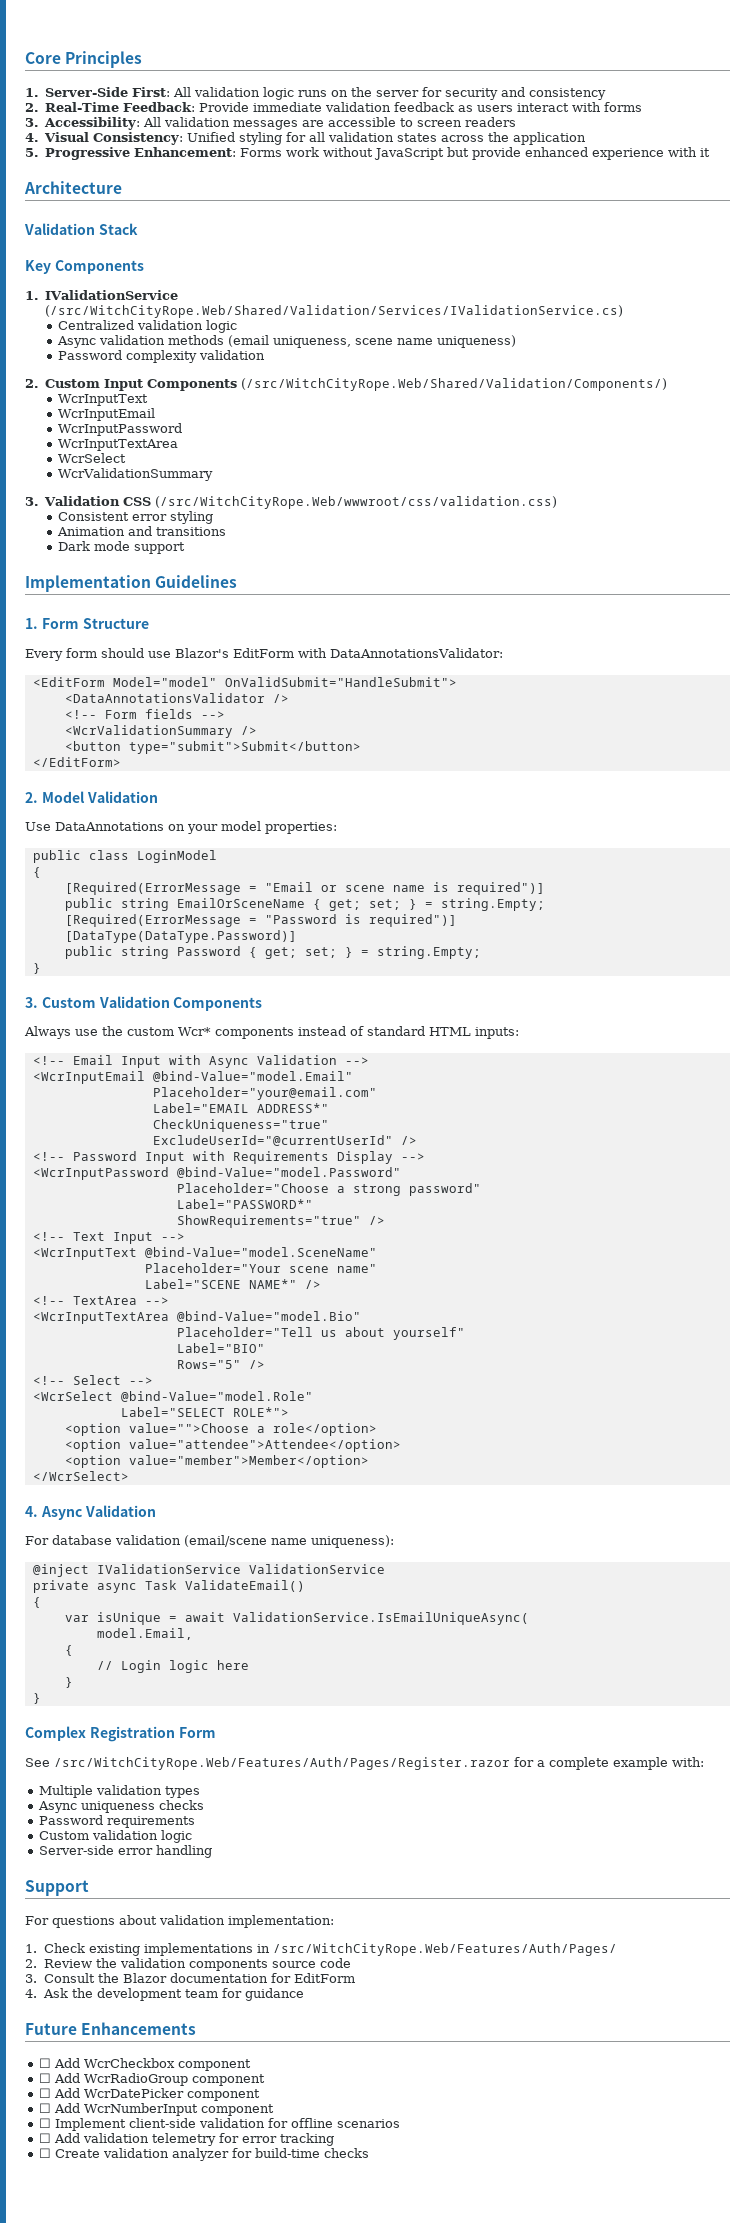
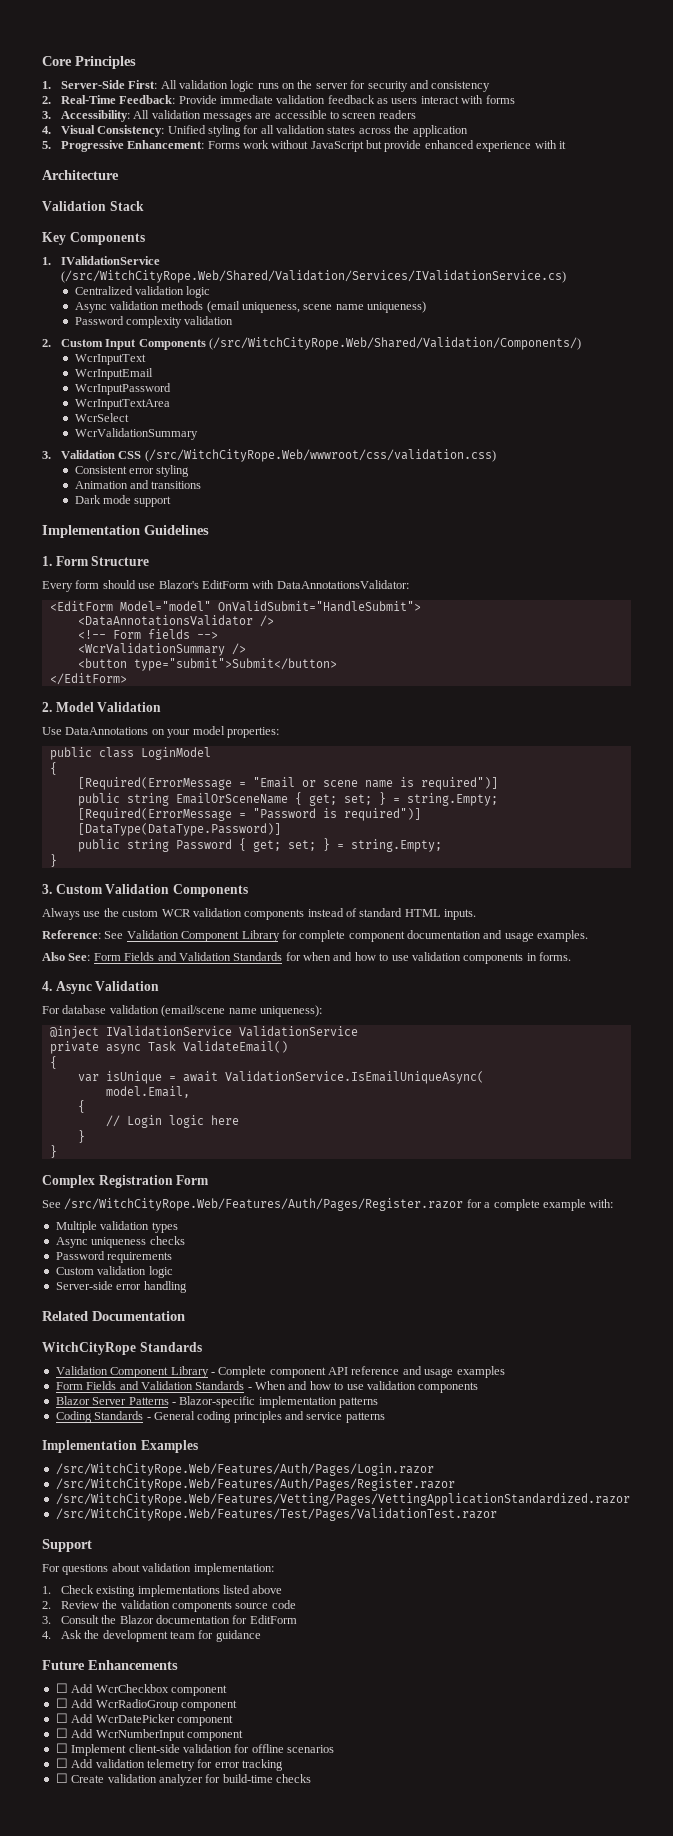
[178,1027,211,1036] Wcr* -> [161,908,242,917] WCR validation
[475,1027,519,1039] [32,1055,369,1068] [32,1071,353,1084] [152,1087,377,1100] [152,1103,329,1113] [152,1119,329,1132] [152,1135,417,1146] [32,1151,425,1164] [32,1167,401,1180] [176,1183,481,1196] [176,1199,313,1209] [176,1215,385,1228] [32,1232,185,1244] [32,1247,377,1260] [144,1263,377,1273] [144,1279,321,1289] [32,1296,169,1305] [32,1311,361,1324] [176,1327,465,1340] [176,1343,265,1353] [176,1360,265,1369] [32,1375,153,1385] [32,1391,313,1402] [120,1407,289,1417] [64,1423,377,1436] [64,1439,401,1452] [64,1455,369,1468] [32,1471,129,1481] inputs: // <!-- Email Input with Async Validation --> // <WcrInputEmail @bind-Value="model.Email" // Placeholder="your@email.com" // Label="EMAIL ADDRESS*" // CheckUniqueness="true" // ExcludeUserId="@currentUserId" /> // <!-- Password Input with Requirements Display --> // <WcrInputPassword @bind-Value="model.Password" // Placeholder="Choose a strong password" // Label="PASSWORD*" // ShowRequirements="true" /> // <!-- Text Input --> // <WcrInputText @bind-Value="model.SceneName" // Placeholder="Your scene name" // Label="SCENE NAME*" /> // <!-- TextArea --> // <WcrInputTextArea @bind-Value="model.Bio" // Placeholder="Tell us about yourself" // Label="BIO" // Rows="5" /> // <!-- Select --> // <WcrSelect @bind-Value="model.Role" // Label="SELECT ROLE*"> // <option value="">Choose a role</option> // <option value="attendee">Attendee</option> // <option value="member">Member</option> // </WcrSelect> -> [444,909,477,920] [42,930,589,942] [42,952,571,964] inputs. // Reference: See Validation Component Library for complete component documentation and usage examples. // Also See: Form Fields and Validation Standards for when and how to use validation components in forms.
(212, 1851) none -> [42,1311,185,1321] [42,1342,202,1355] [55,1366,505,1378] [55,1381,479,1393] [55,1396,378,1408] [55,1411,385,1423] [42,1440,198,1453] [55,1463,434,1476] [55,1478,455,1491] [55,1493,630,1506] [55,1508,497,1521] // Related Documentation // WitchCityRope Standards // Validation Component Library - Complete component API reference and usage examples // Form Fields and Validation Standards - When and how to use validation components // Blazor Server Patterns - Blazor-specific implementation patterns // Coding Standards - General coding principles and service patterns // Implementation Examples // /src/WitchCityRope.Web/Features/Auth/Pages/Login.razor // /src/WitchCityRope.Web/Features/Auth/Pages/Register.razor // /src/WitchCityRope.Web/Features/Vetting/Pages/VettingApplicationStandardized.razor // /src/WitchCityRope.Web/Features/Test/Pages/ValidationTest.razor
[257,1943,618,1956] in /src/WitchCityRope.Web/Features/Auth/Pages/ -> [222,1585,283,1594] listed above

